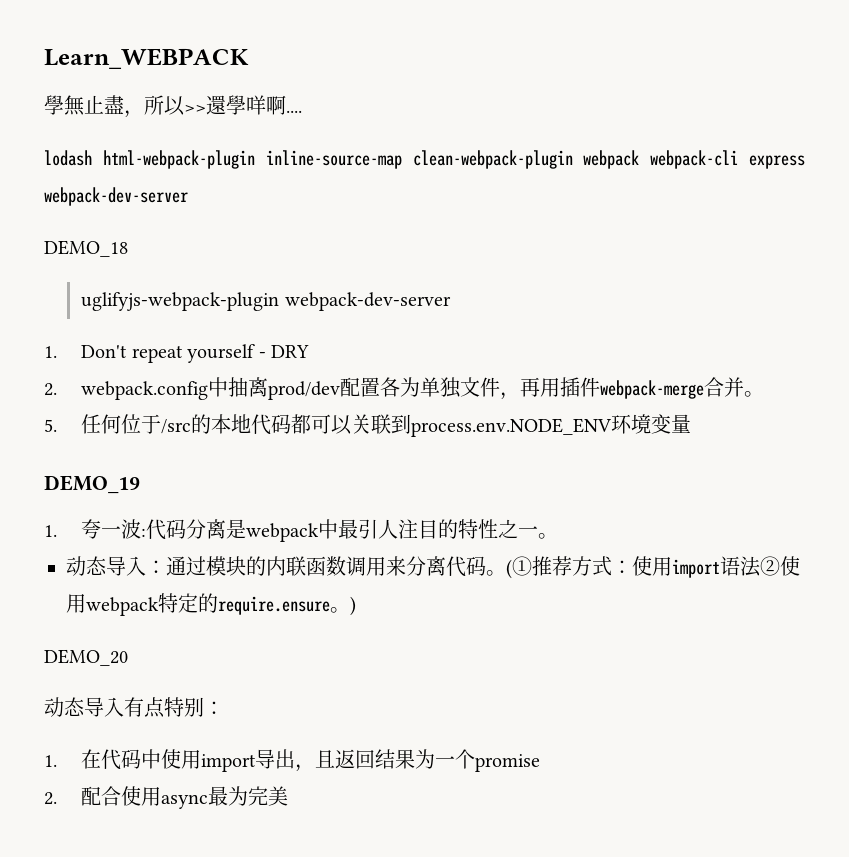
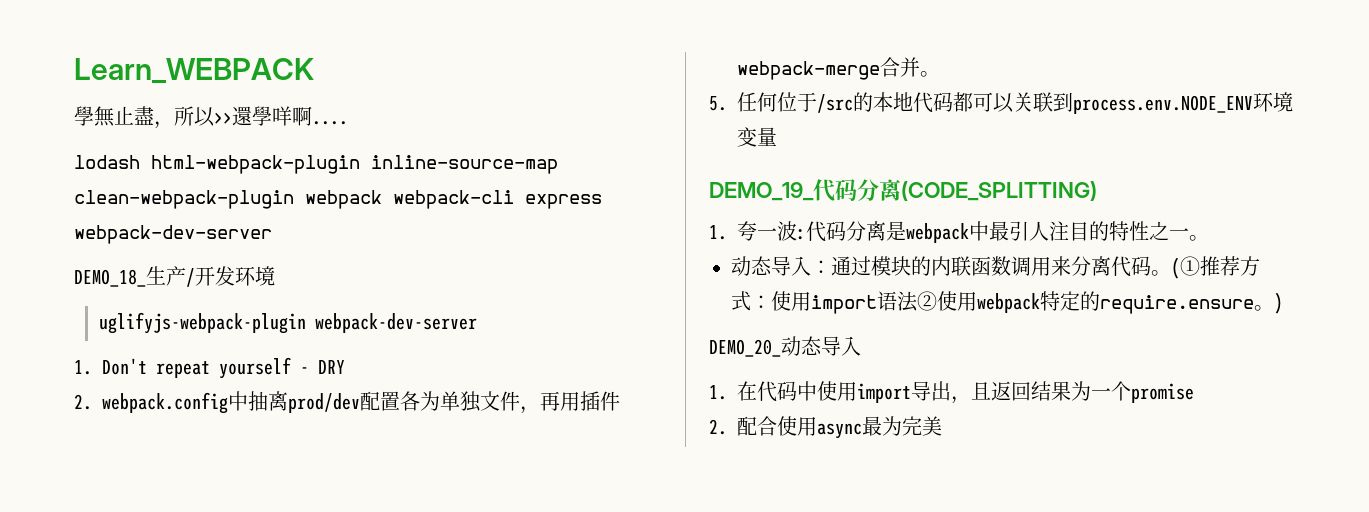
[44,240,128,257] DEMO_18 -> [74,266,275,287] DEMO_18_生产/开发环境
[44,475,140,494] DEMO_19 -> [709,179,1097,202] DEMO_19_代码分离(CODE_SPLITTING)
[44,649,128,666] [44,697,224,718] DEMO_20 // 动态导入有点特别： -> [709,336,861,357] DEMO_20_动态导入

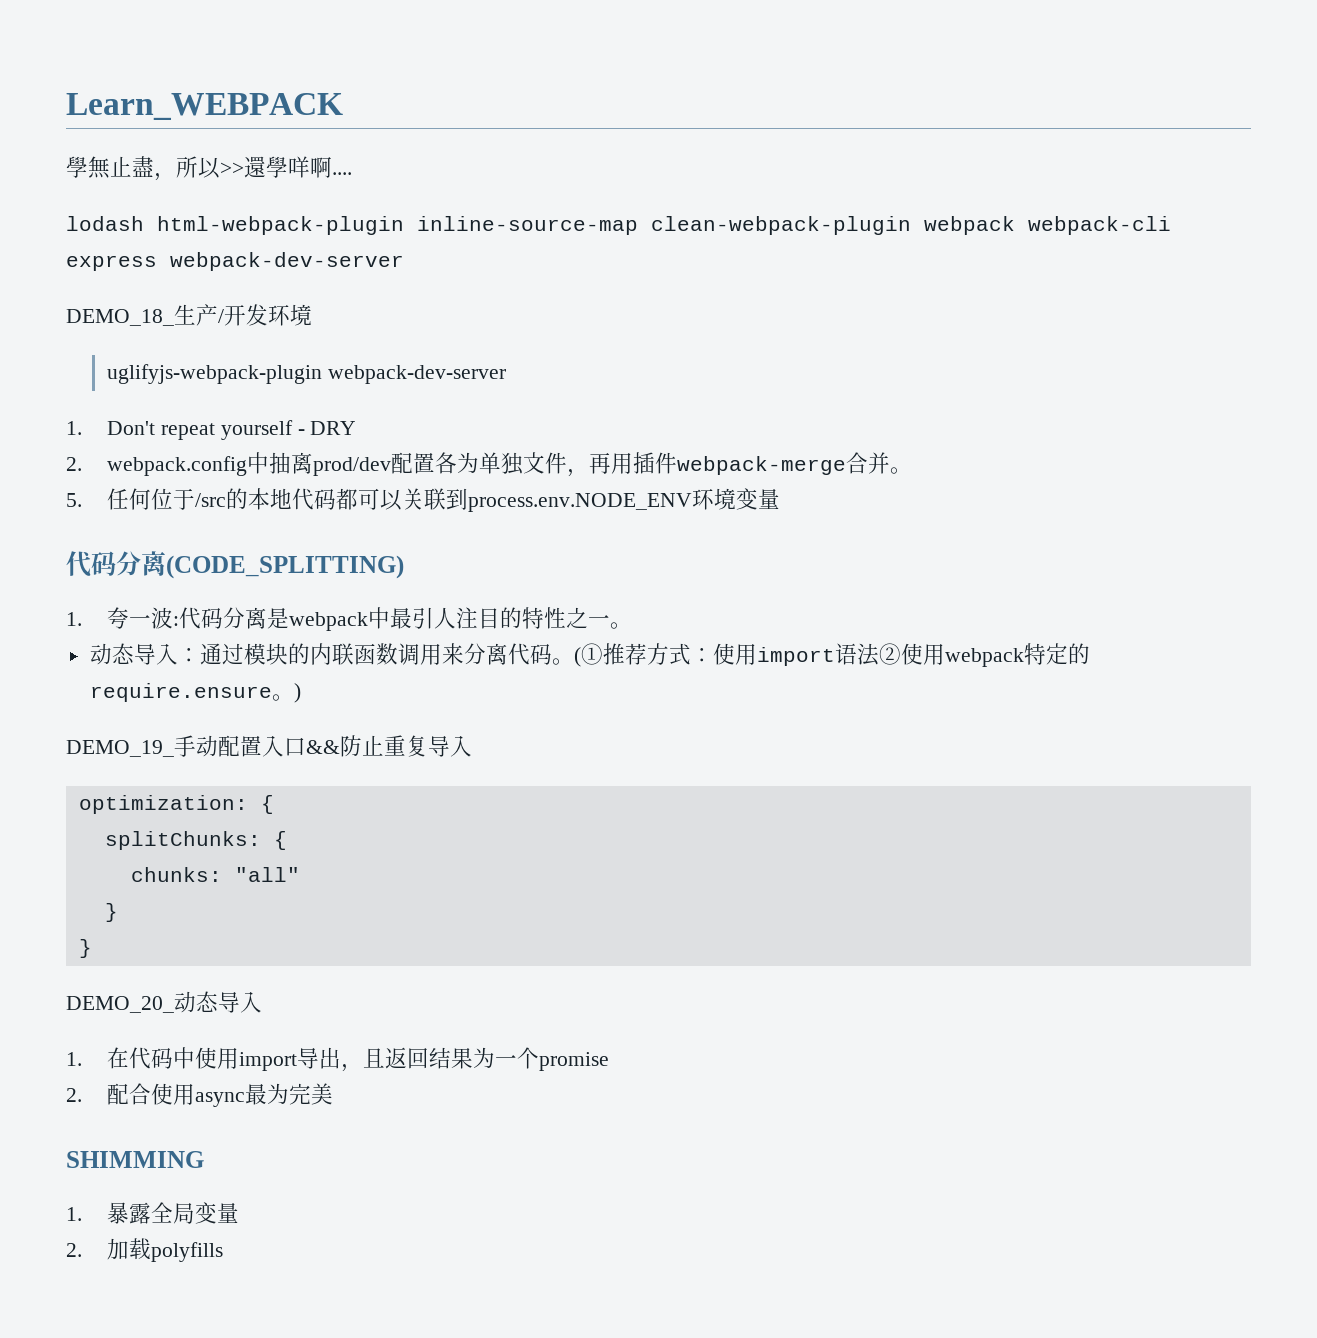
[709,182,814,201] DEMO_19_ -> (781, 498) none
(1283, 303) none -> [66,735,472,757] [78,795,274,814] [104,831,287,850] [130,867,300,882] [104,903,118,922] [78,939,92,958] // DEMO_19_手动配置入口&&防止重复导入 // optimization: { // splitChunks: { // chunks: "all" // } // }
(942, 426) none -> [66,1151,204,1168] [66,1202,240,1224] [66,1238,224,1262] // SHIMMING // 1.暴露全局变量 // 2.加载polyfills

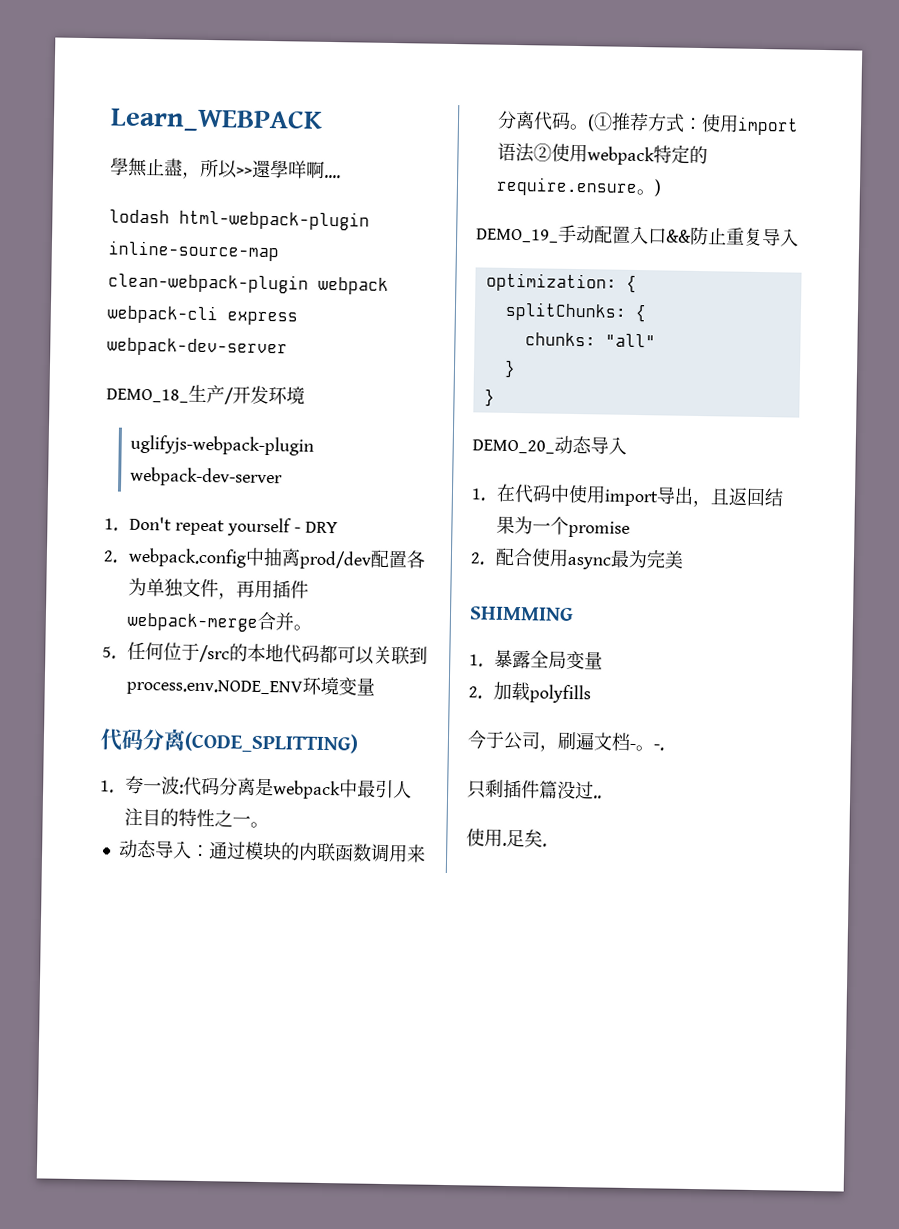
(224, 1252) none -> [467,730,664,752] [467,779,602,800] [466,828,547,848] // 今于公司，刷遍文档-。-. // 只剩插件篇没过.. // 使用.足矣.

